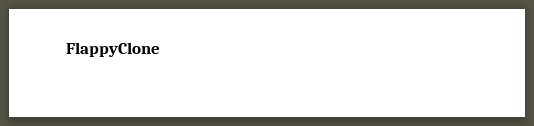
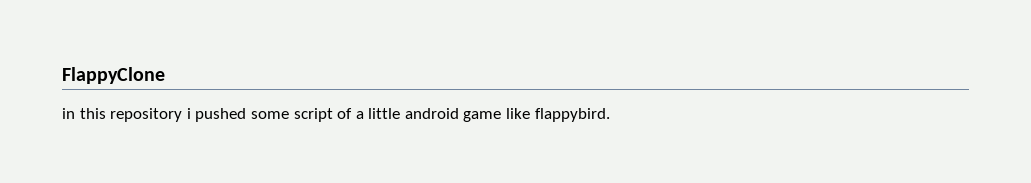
(160, 49) none -> [62,108,610,122] // in this repository i pushed some script of a little android game like flappybird.

